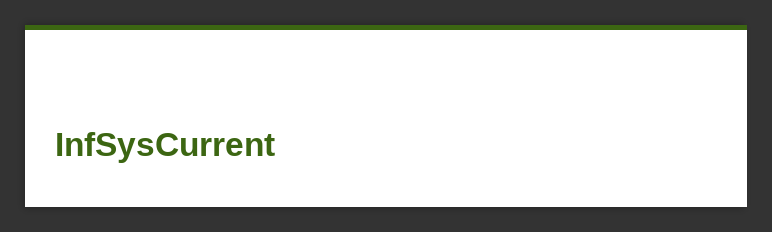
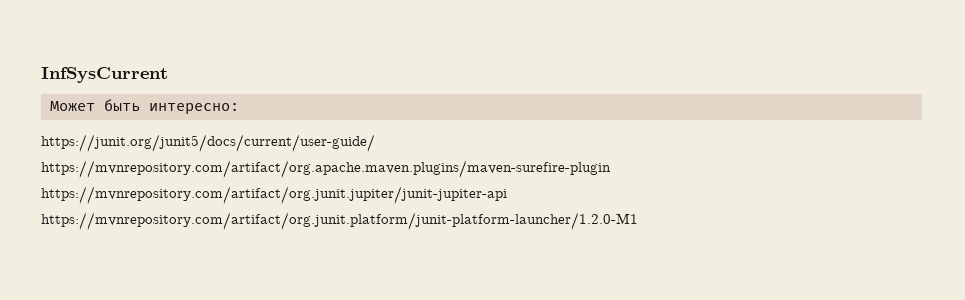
(275, 147) none -> [50,99,239,115] [41,134,375,152] [41,160,611,178] [41,186,507,204] [41,212,638,230] // Может быть интересно: // https://junit.org/junit5/docs/current/user-guide/ https://mvnrepository.com/artifact/org.apache.maven.plugins/maven-surefire-plugin https://mvnrepository.com/artifact/org.junit.jupiter/junit-jupiter-api https://mvnrepository.com/artifact/org.junit.platform/junit-platform-launcher/1.2.0-M1

